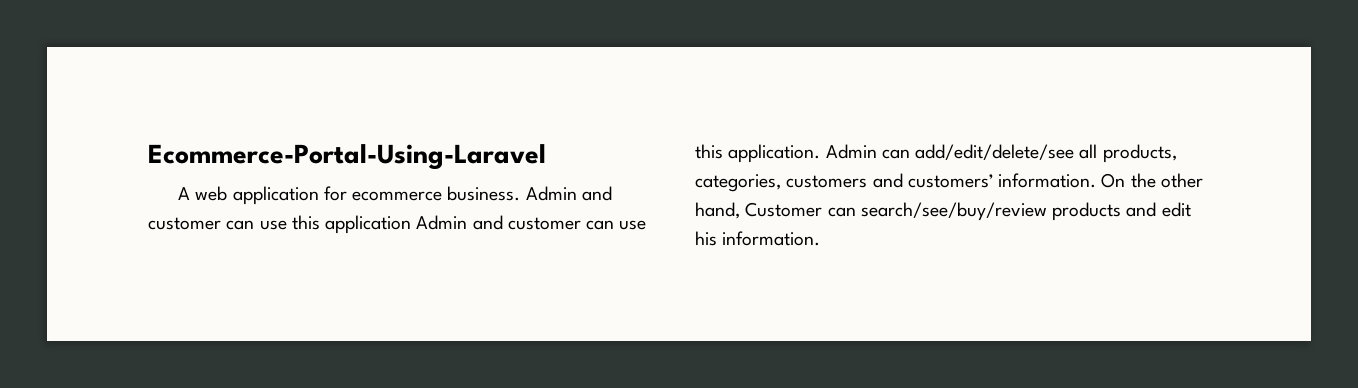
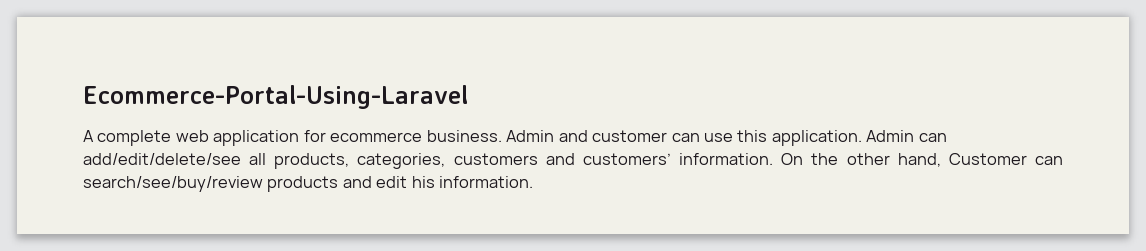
(191, 193) none -> [97,130,172,146] complete
[325,215,647,234] [695,144,723,159] application Admin and customer can use this -> (768, 136) none

